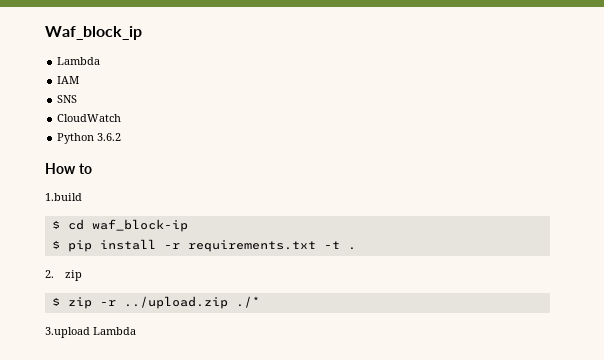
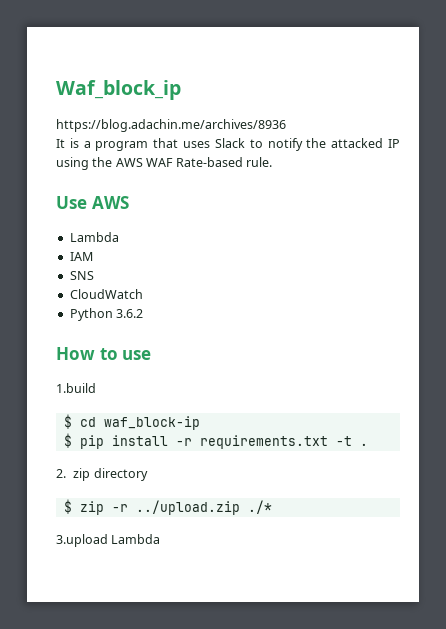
(142, 33) none -> [56,119,286,132] [56,138,400,151] [56,157,272,170] [56,196,129,209] // https://blog.adachin.me/archives/8936 // It is a program that uses Slack to notify the attacked IP using the AWS WAF Rate-based rule. // Use AWS
(92, 168) none -> [122,350,152,360] use
(82, 275) none -> [93,468,148,481] directory

